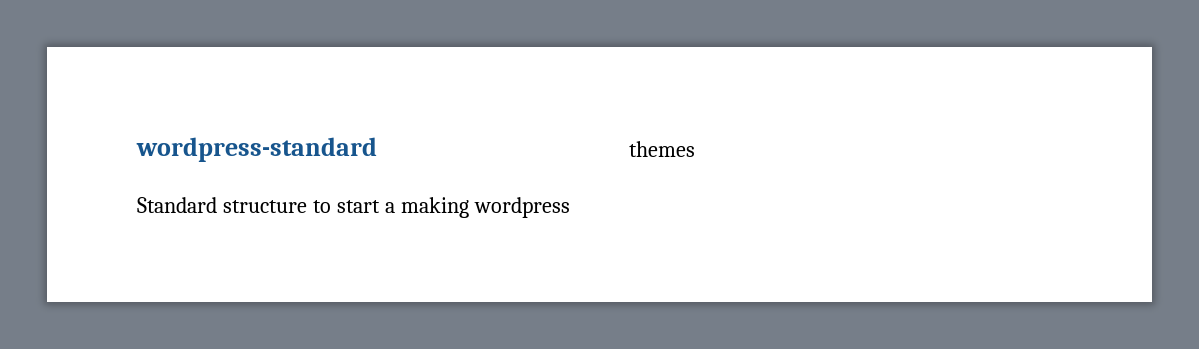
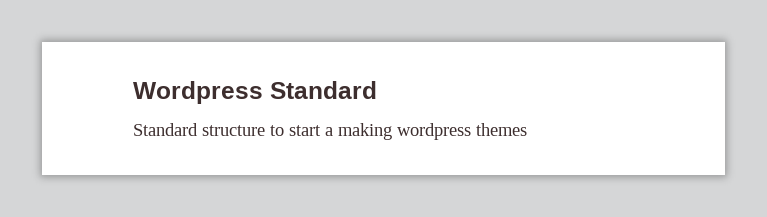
[136,137,377,162] wordpress-standard -> [133,81,377,104] Wordpress Standard

